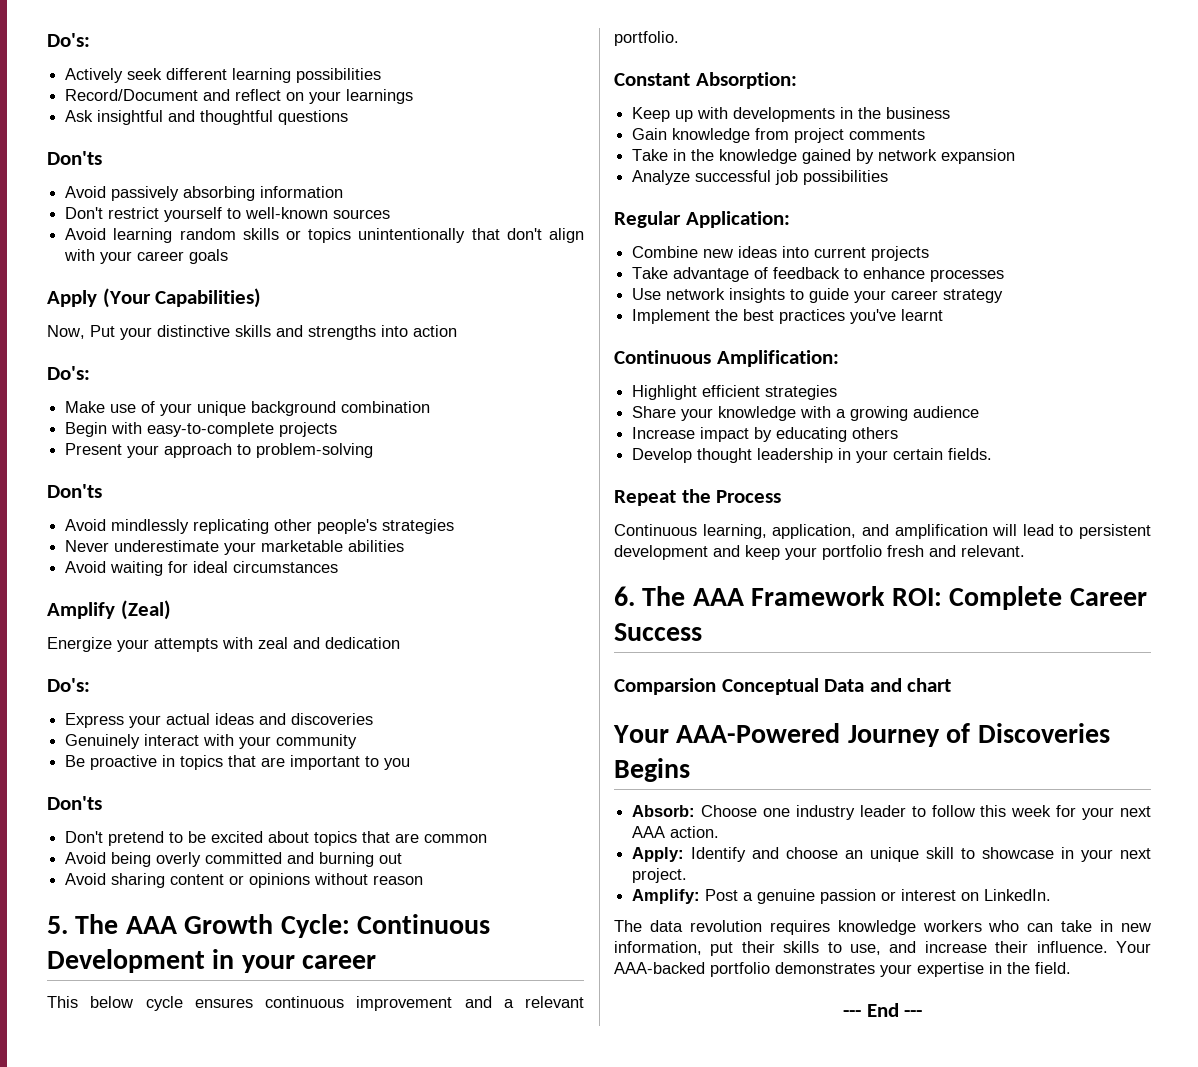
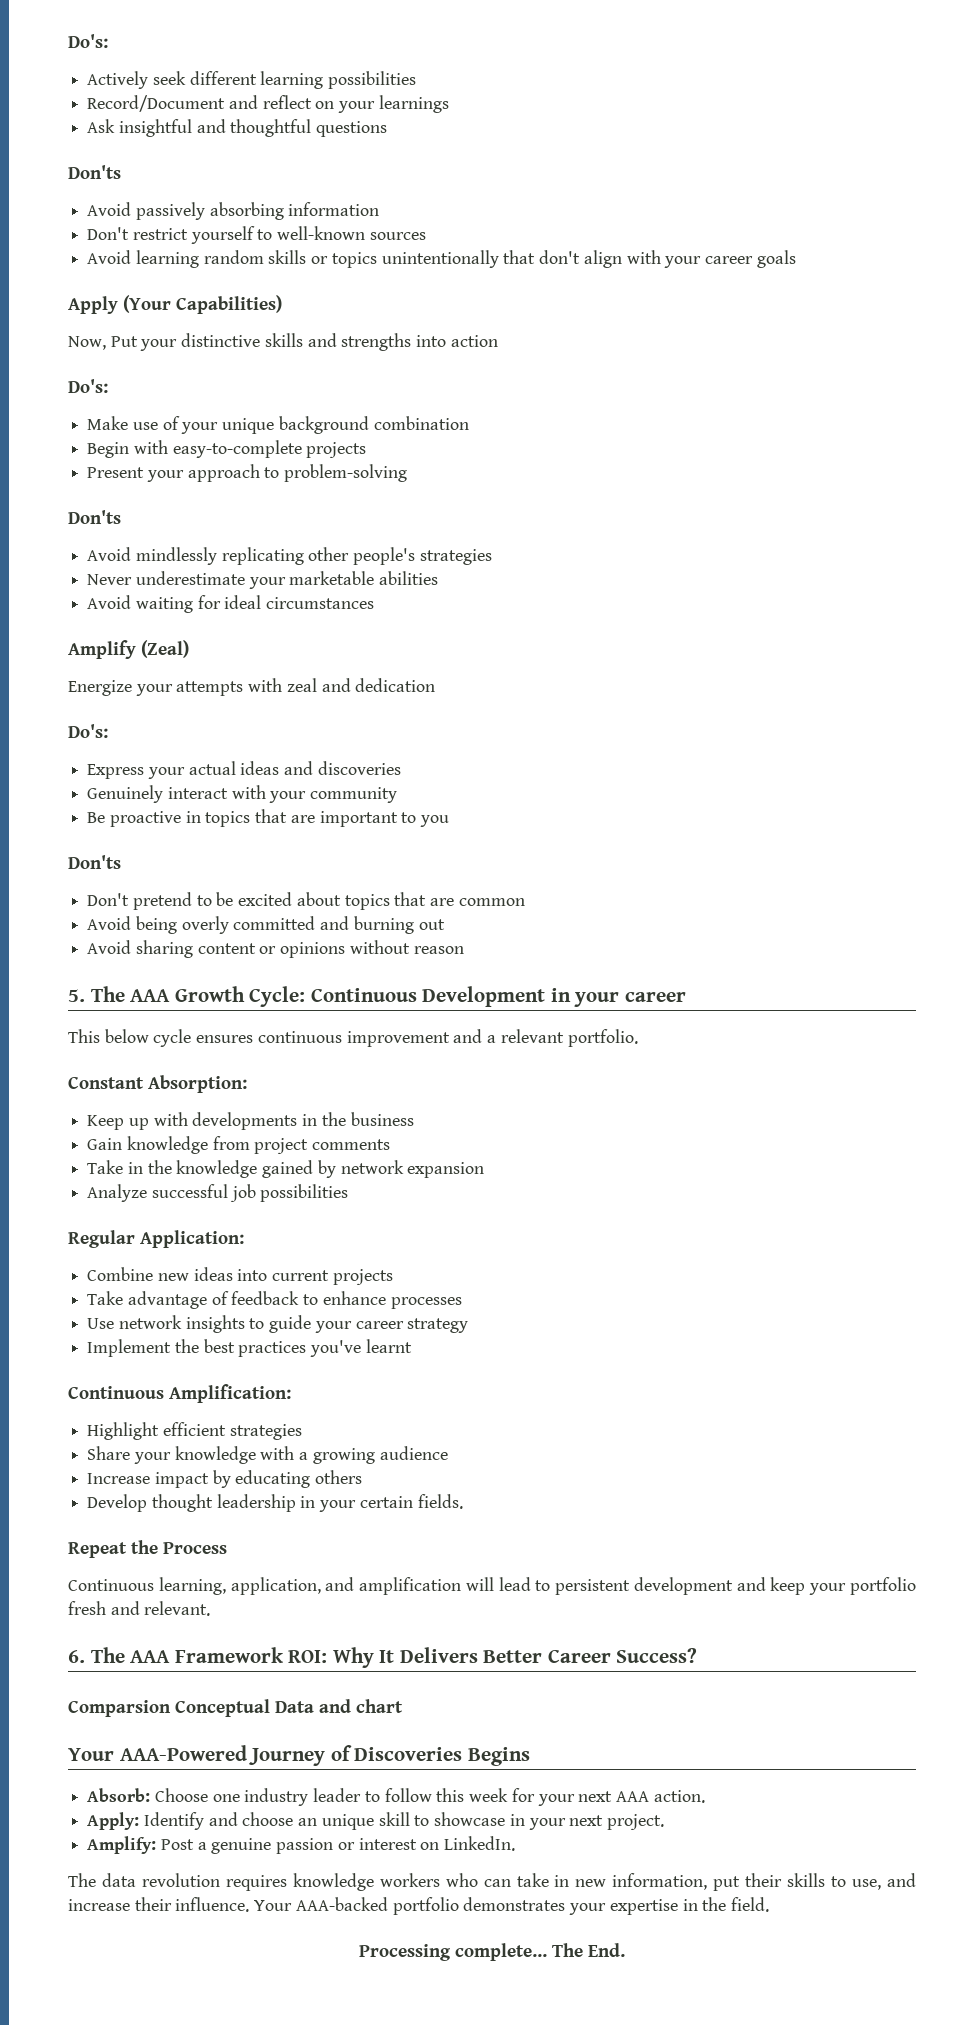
[949,586,1147,610] [614,623,702,641] Complete Career Success -> [332,1647,698,1668] Why It Delivers Better Career Success?
[842,1003,923,1017] --- End --- -> [359,1943,625,1961] Processing complete... The End.

